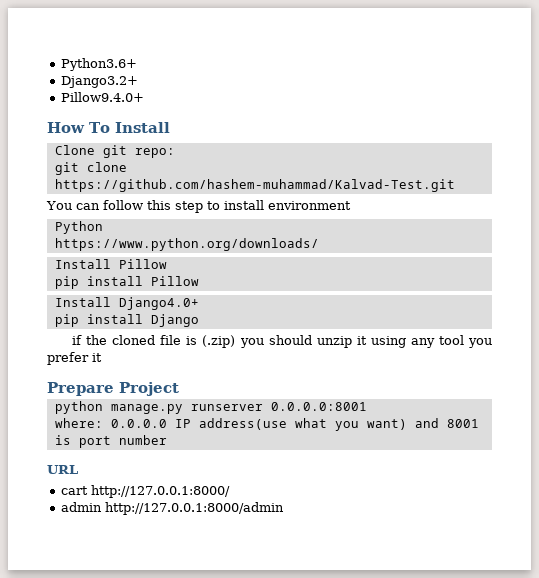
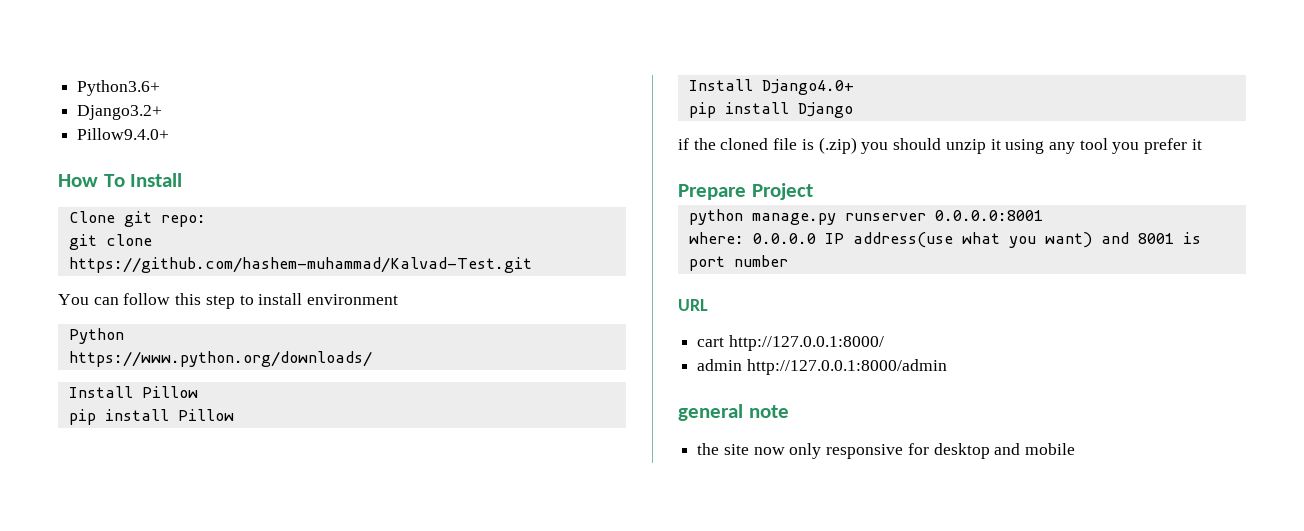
(284, 508) none -> [678,404,789,421] [697,443,1076,459] // general note // the site now only responsive for desktop and mobile

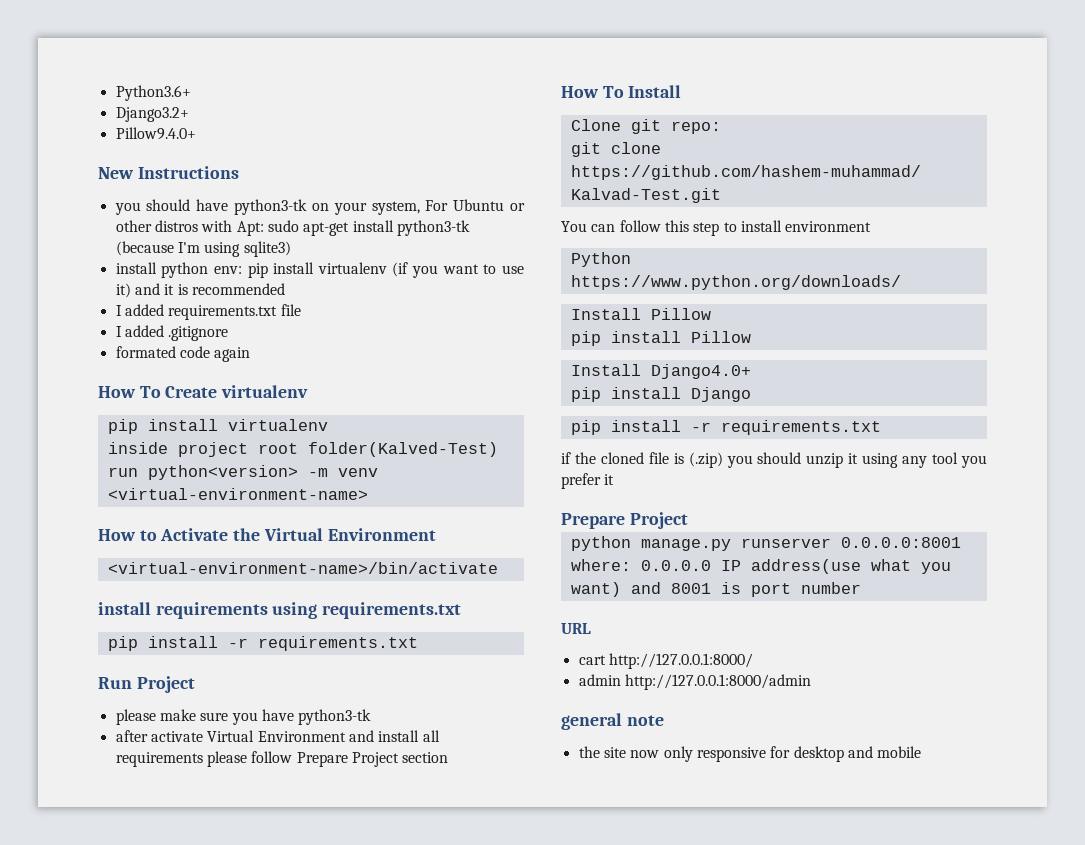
(170, 134) none -> [98,166,239,179] [114,199,525,215] [115,220,470,236] [115,241,291,257] [115,262,524,278] [115,283,285,298] [115,304,301,320] [115,325,229,341] [115,346,251,362] [98,385,309,398] [107,419,328,434] [107,442,498,457] [107,465,378,480] [107,488,368,500] [98,528,436,541] [107,562,498,574] [98,602,462,619] [107,636,418,651] [98,676,195,693] [115,709,372,725] [115,730,440,742] [115,751,449,767] // New Instructions // you should have python3-tk on your system, For Ubuntu or other distros with Apt: sudo apt-get install python3-tk (because I'm using sqlite3) // install python env: pip install virtualenv (if you want to use it) and it is recommended // I added requirements.txt file // I added .gitignore // formated code again // How To Create virtualenv // pip install virtualenv // inside project root folder(Kalved-Test) run python<version> -m venv <virtual-environment-name> // How to Activate the Virtual Environment // <virtual-environment-name>/bin/activate // install requirements using requirements.txt // pip install -r requirements.txt // Run Project // please make sure you have python3-tk // after activate Virtual Environment and install all requirements please follow Prepare Project section
(853, 110) none -> [570,420,881,435] // pip install -r requirements.txt

